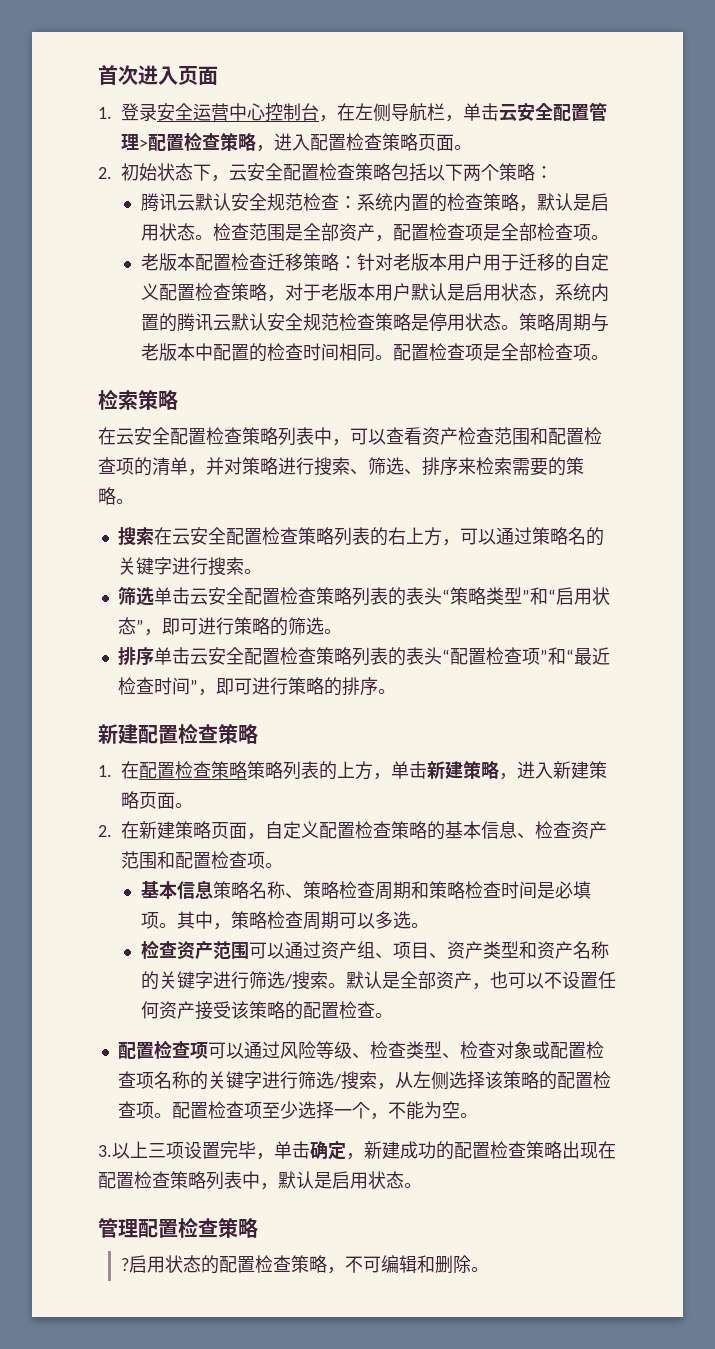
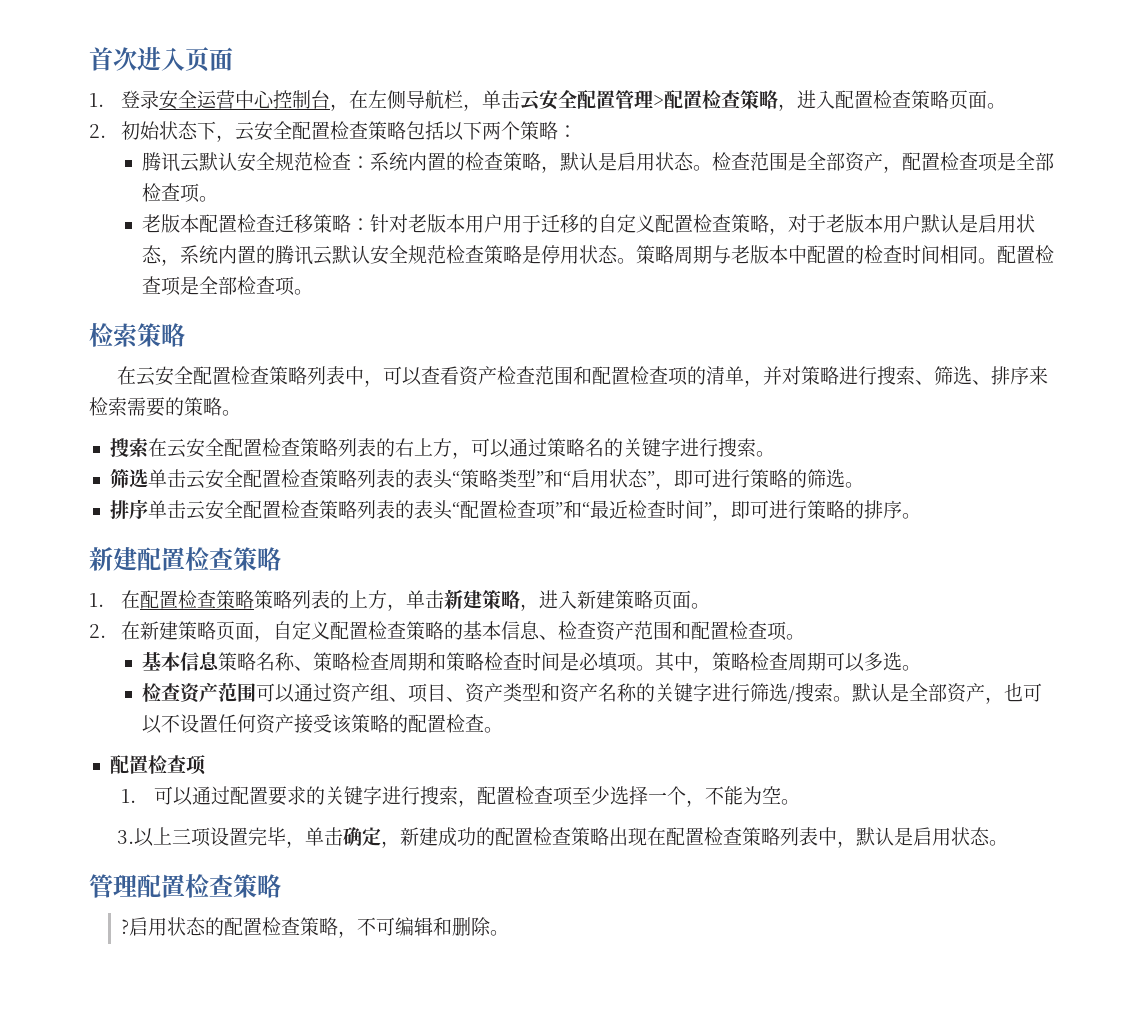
[207,1041,604,1059] [117,1071,611,1090] [117,1101,172,1119] 可以通过风险等级、检查类型、检查对象或配置检查项名称的关键字进行筛选/搜索，从左侧选择该策略的配置检查项。 -> [121,786,477,807] // 1.可以通过配置要求的关键字进行搜索，

